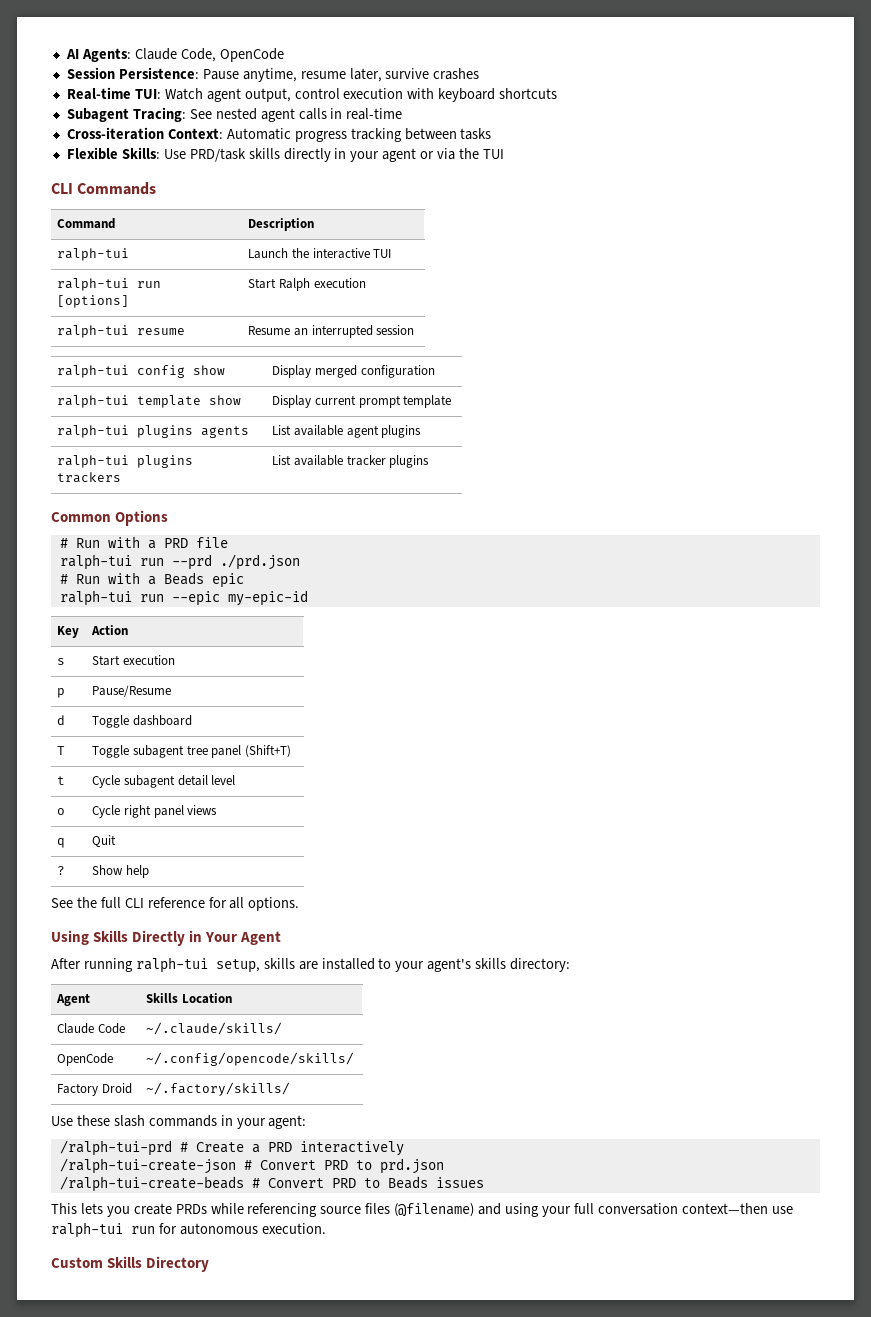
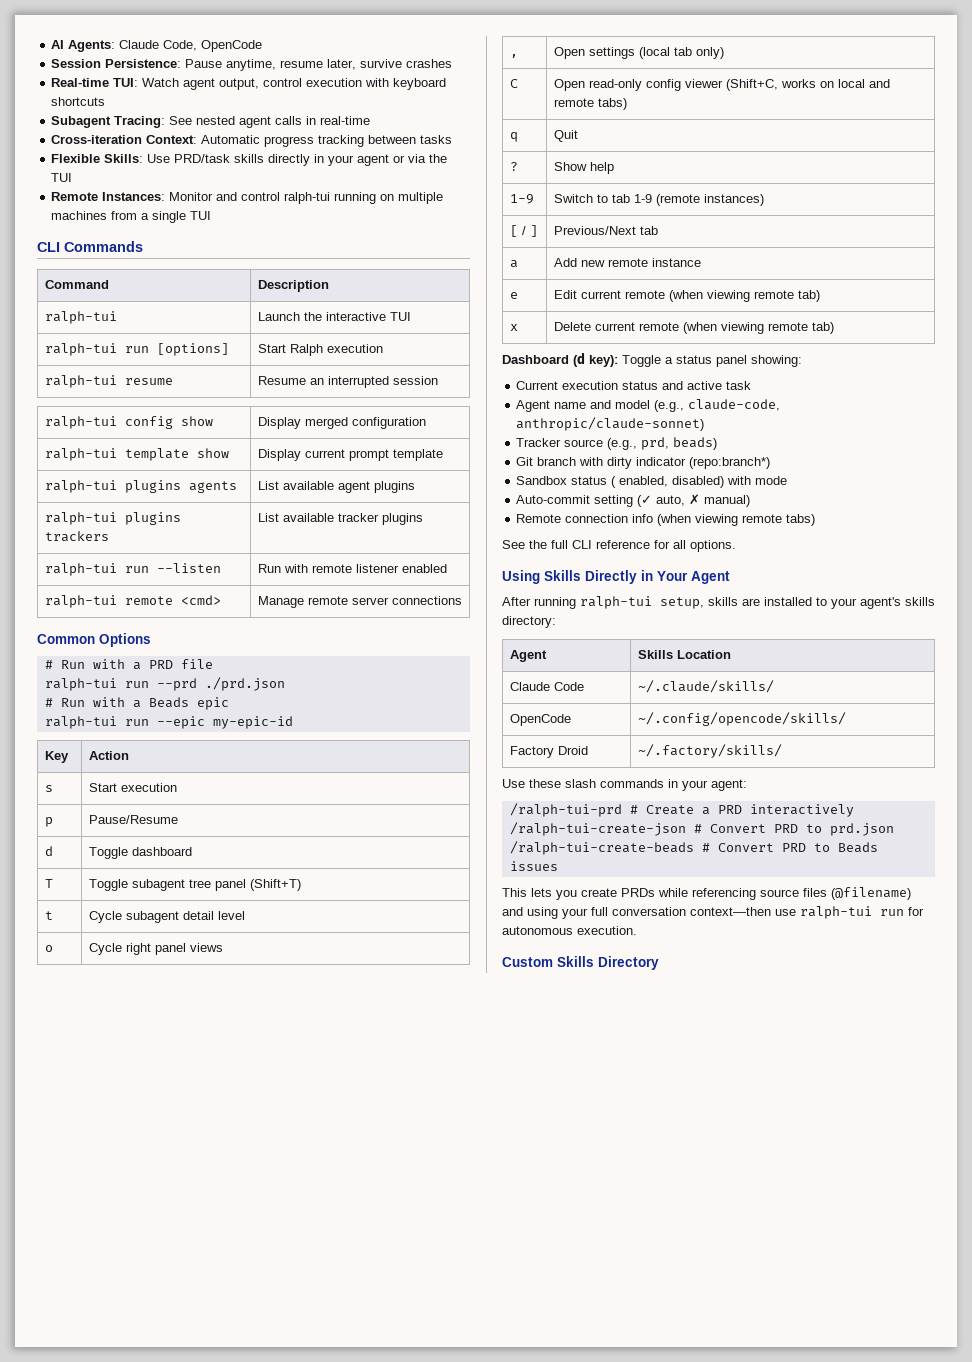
(504, 154) none -> [51,192,444,204] [51,211,212,223] // Remote Instances: Monitor and control ralph-tui running on multiple machines from a single TUI
(430, 461) none -> [44,563,221,576] [257,564,447,573] [44,595,221,608] [257,596,462,608] // ralph-tui run --listen | Run with remote listener enabled // ralph-tui remote <cmd> | Manage remote server connections
(218, 810) none -> [509,54,518,58] [553,47,724,59] [509,79,518,88] [553,79,890,91] [553,98,627,110] // , | Open settings (local tab only) // C | Open read-only config viewer (Shift+C, works on local and remote tabs)
(149, 871) none -> [509,194,534,204] [553,194,764,206] [509,225,538,237] [553,226,658,235] [509,260,518,268] [553,258,701,267] [509,292,518,299] [553,290,820,302] [509,324,518,331] [553,322,834,334] [502,352,802,367] [516,381,752,390] [516,399,781,412] [516,417,705,431] [516,437,718,450] [516,457,771,469] [516,476,788,488] [516,494,751,507] [516,514,816,526] // 1-9 | Switch to tab 1-9 (remote instances) // [ / ] | Previous/Next tab // a | Add new remote instance // e | Edit current remote (when viewing remote tab) // x | Delete current remote (when viewing remote tab) // Dashboard (d key): Toggle a status panel showing: // Current execution status and active task // Agent name and model (e.g., claude-code, anthropic/claude-sonnet) // Tracker source (e.g., prd, beads) // Git branch with dirty indicator (repo:branch*) // Sandbox status ( enabled, disabled) with mode // Auto-commit setting (✓ auto, ✗ manual) // Remote connection info (when viewing remote tabs)

